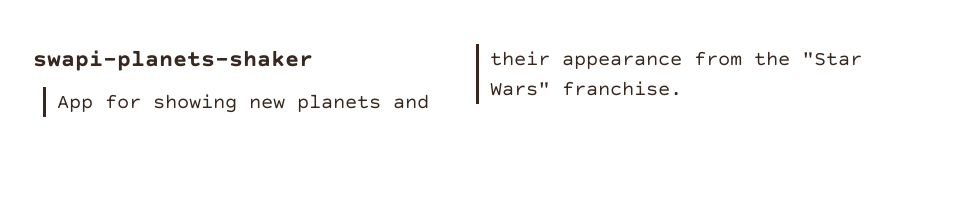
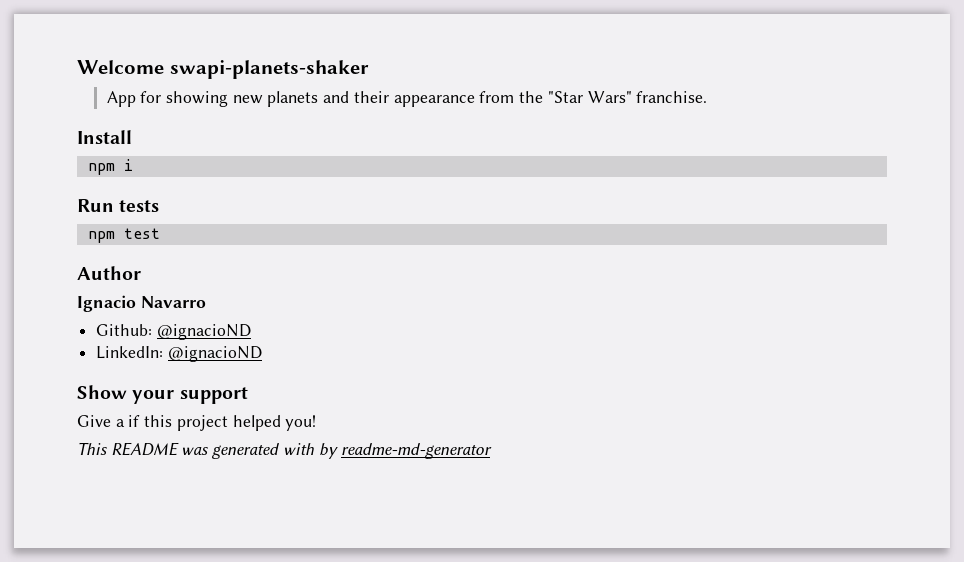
(33, 60) none -> [77,60,164,74] Welcome
(683, 88) none -> [77,130,132,144] [87,159,133,175] [77,199,160,212] [87,228,160,243] [77,266,141,280] [77,295,206,312] [96,324,251,340] [96,346,262,362] [77,385,248,404] [77,415,317,431] [77,442,493,459] // Install // npm i // Run tests // npm test // Author // Ignacio Navarro // Github: @ignacioND // LinkedIn: @ignacioND // Show your support // Give a if this project helped you! // This README was generated with by readme-md-generator

